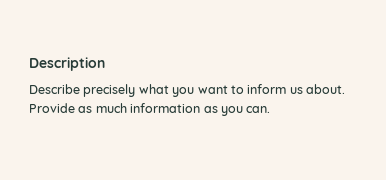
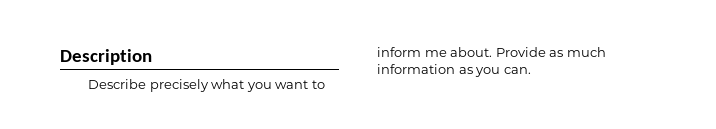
[289,87,303,94] us -> [424,50,447,57] me

